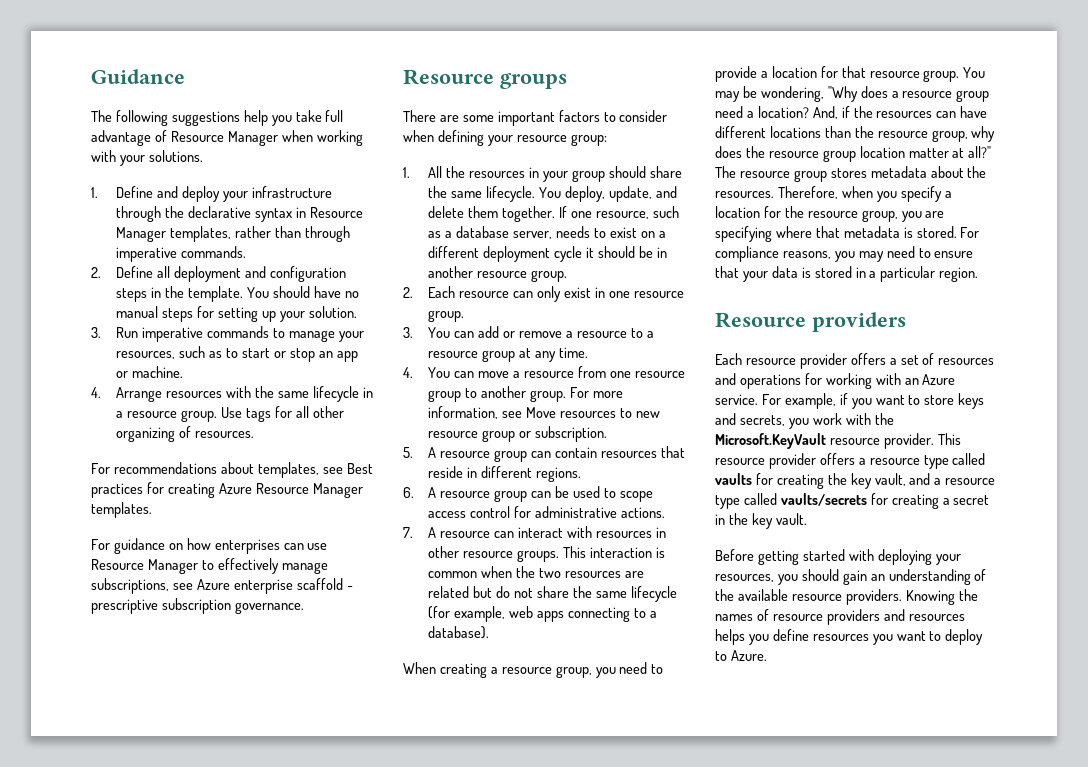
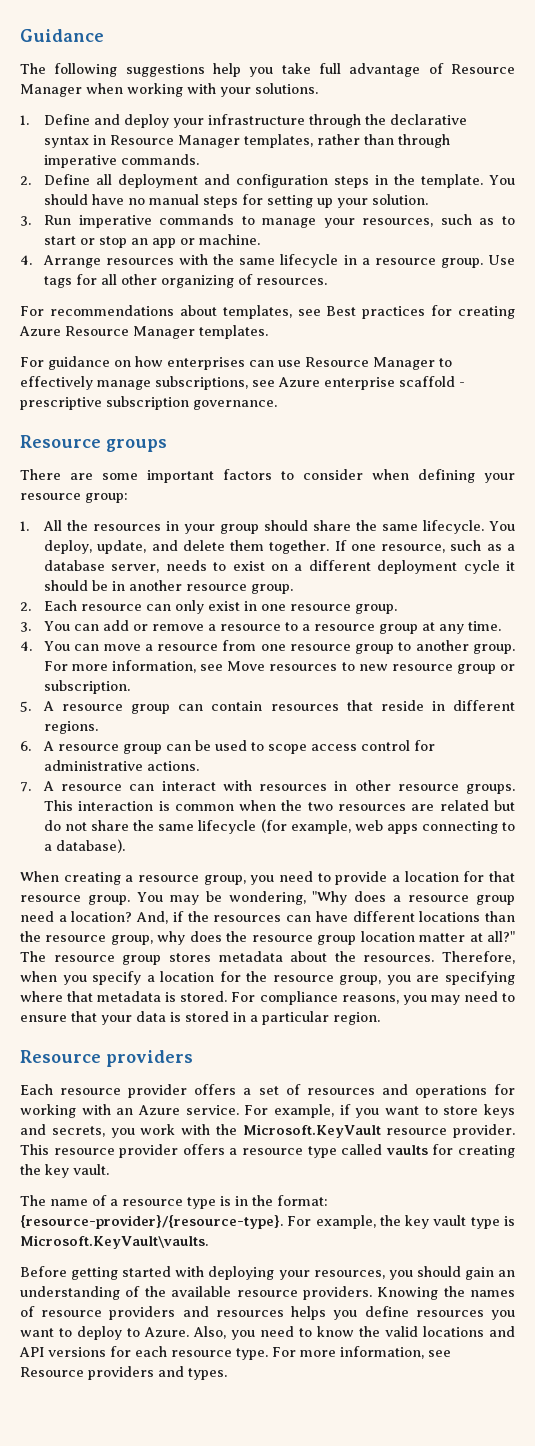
[874,473,996,486] [715,493,990,509] [715,513,807,529] vault, and a resource type called vaults/secrets for creating a secret in the key vault. -> [73,1164,109,1175] [20,1195,328,1209] [20,1215,515,1229] [20,1235,208,1249] vault. // The name of a resource type is in the format: {resource-provider}/{resource-type}. For example, the key vault type is Microsoft.KeyVault\vaults.
(767, 655) none -> [193,1326,515,1340] [19,1346,451,1360] [20,1366,227,1380] Also, you need to know the valid locations and API versions for each resource type. For more information, see Resource providers and types.

